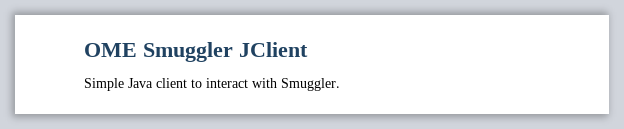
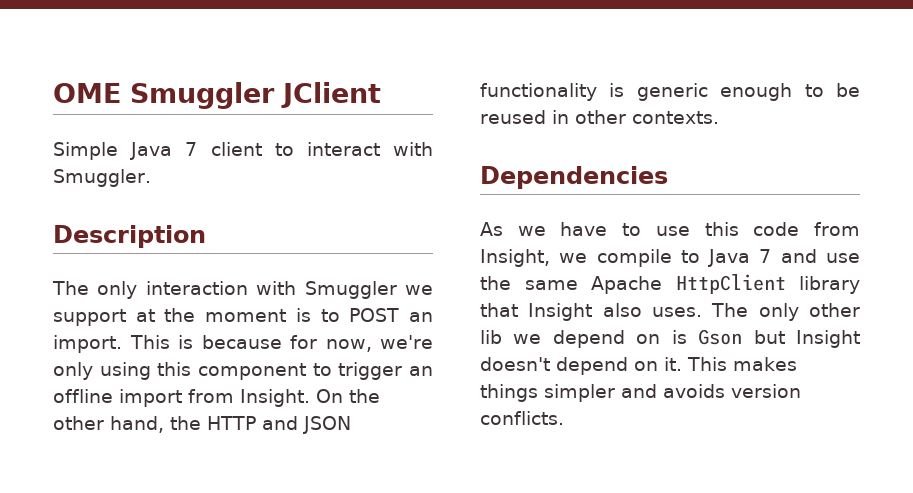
(153, 83) none -> [185,142,198,156] 7
(340, 84) none -> [53,225,206,248] [52,281,433,299] [53,308,434,326] [53,335,433,353] [53,362,433,380] [53,389,380,407] [53,416,351,434] [480,83,860,101] [480,110,719,124] [480,166,668,189] [480,222,860,236] [480,249,860,267] [480,274,860,294] [480,303,860,321] [480,329,860,348] [480,357,797,375] [480,384,801,402] [480,411,564,425] // Description // The only interaction with Smuggler we support at the moment is to POST an import. This is because for now, we're only using this component to trigger an offline import from Insight. On the other hand, the HTTP and JSON functionality is generic enough to be reused in other contexts. // Dependencies // As we have to use this code from Insight, we compile to Java 7 and use the same Apache HttpClient library that Insight also uses. The only other lib we depend on is Gson but Insight doesn't depend on it. This makes things simpler and avoids version conflicts.

